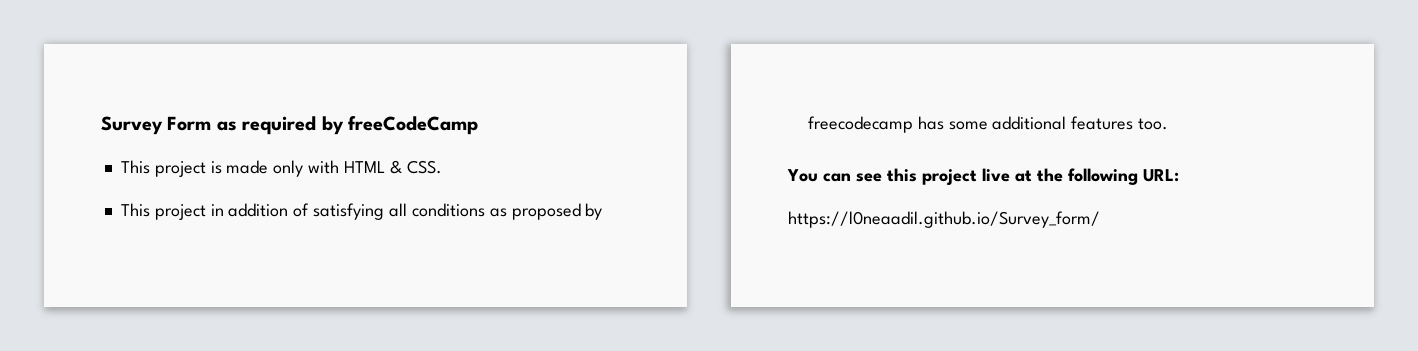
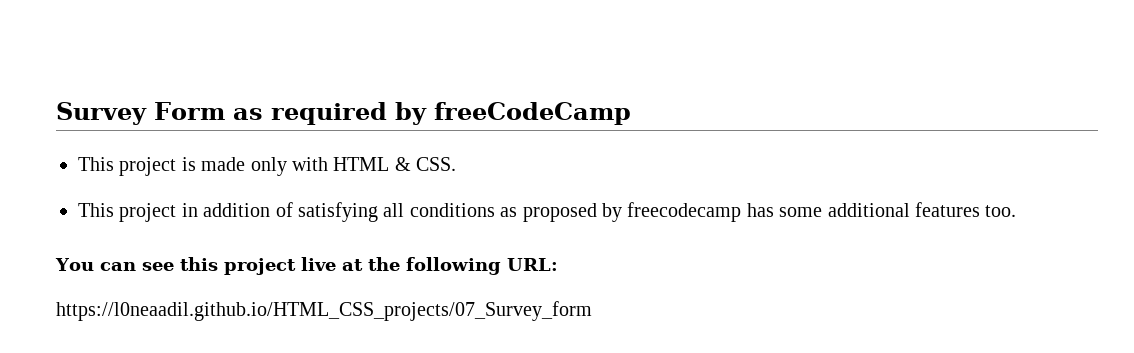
[788,211,1100,228] https://l0neaadil.github.io/Survey_form/ -> [56,301,592,321] https://l0neaadil.github.io/HTML_CSS_projects/07_Survey_form

